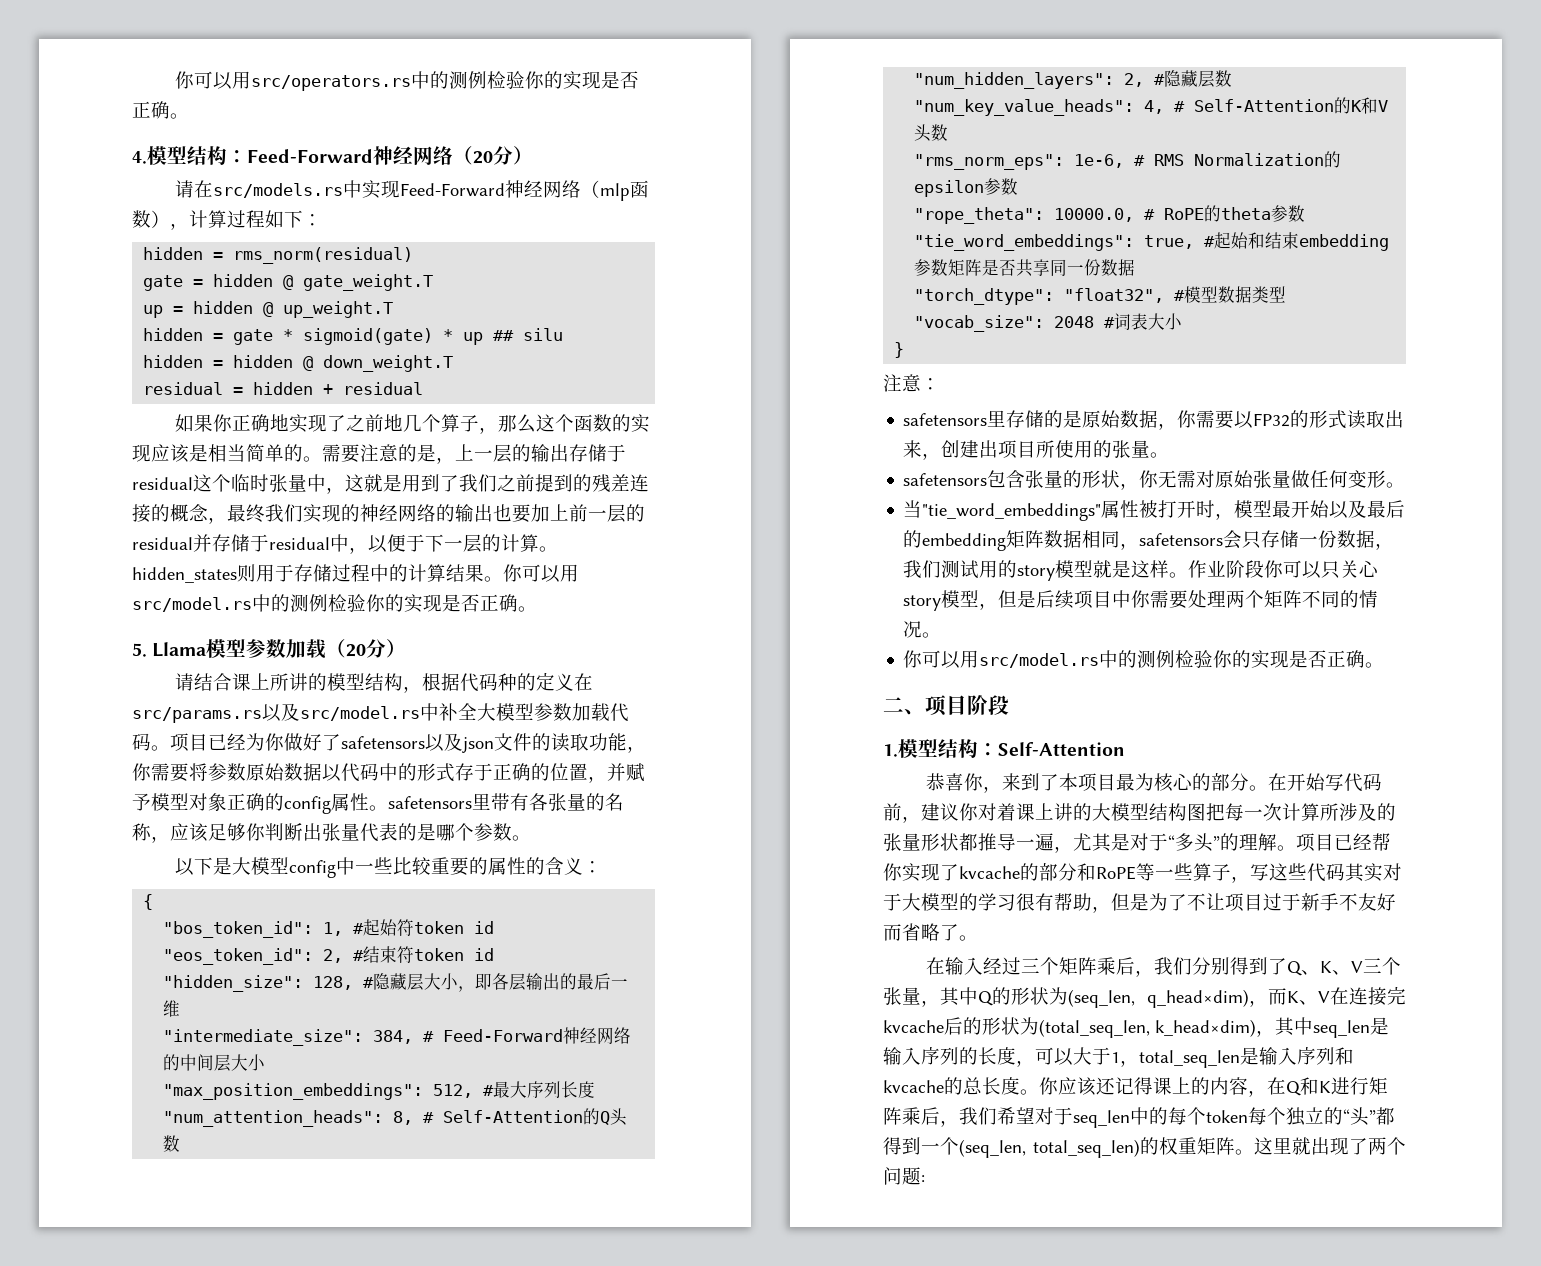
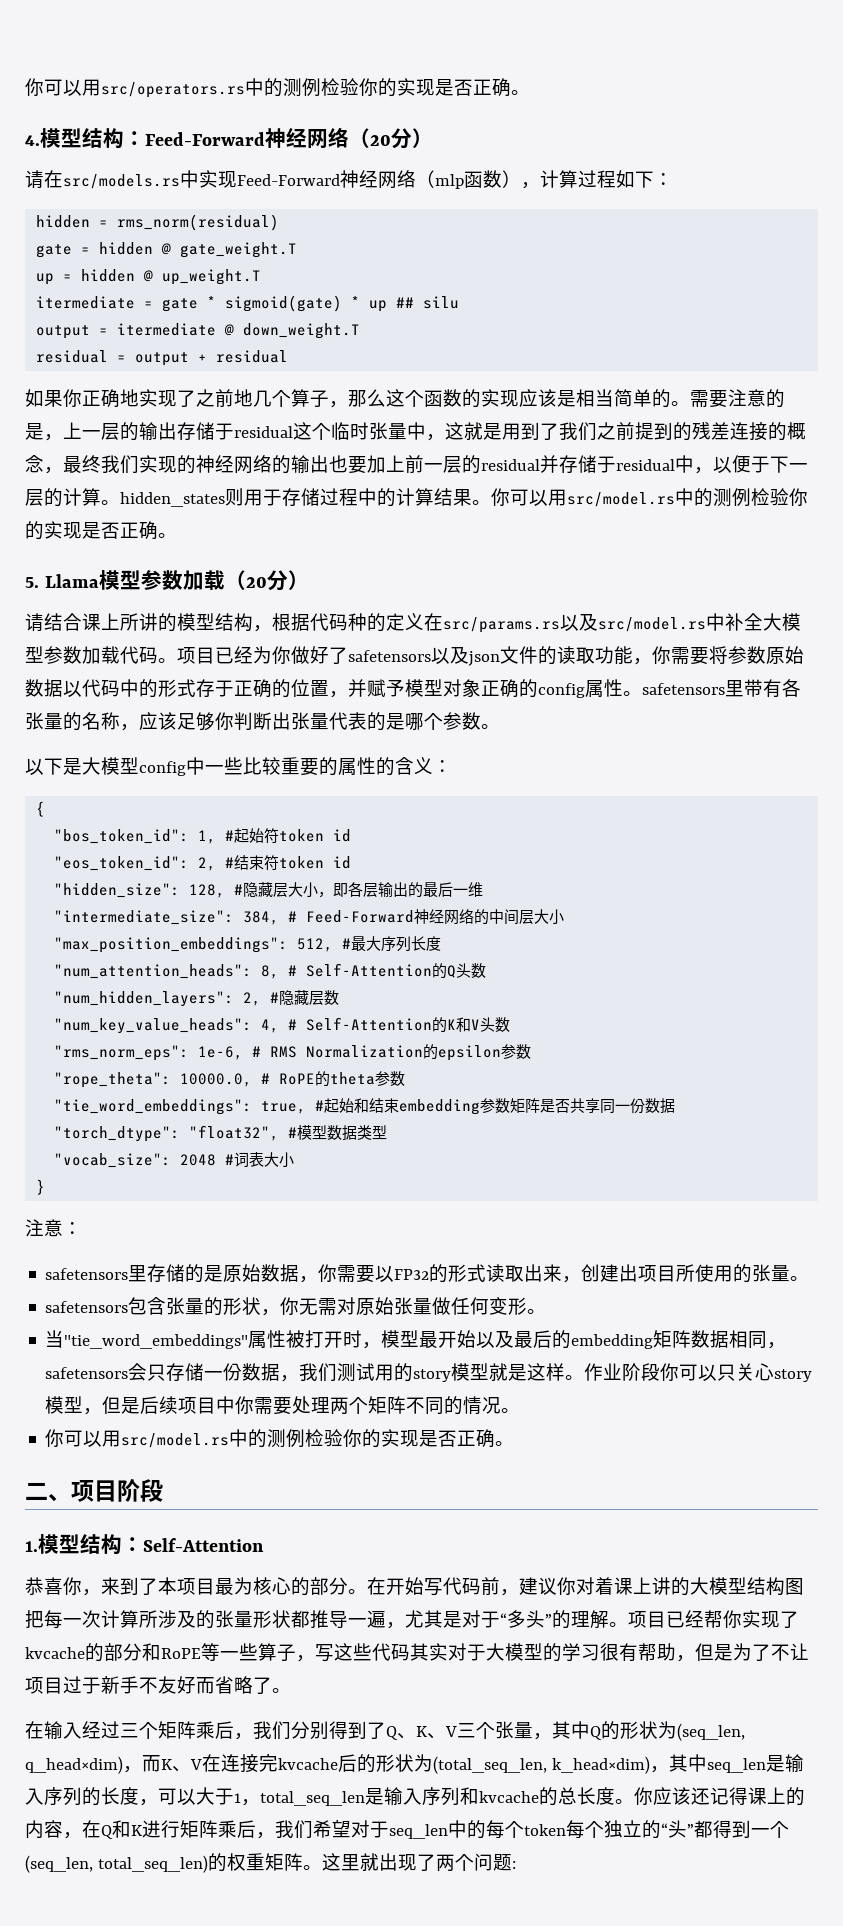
[143,328,204,341] hidden -> [36,296,136,309] itermediate
[143,355,294,368] hidden = hidden -> [36,323,217,339] output = itermediate
[253,382,314,395] hidden -> [135,352,190,366] output

